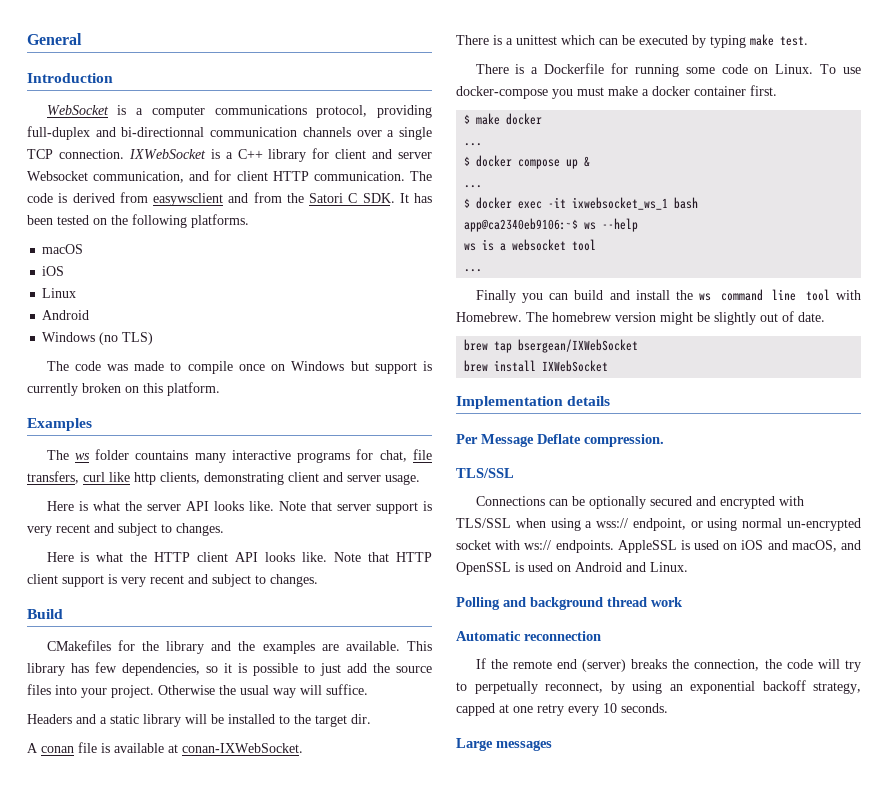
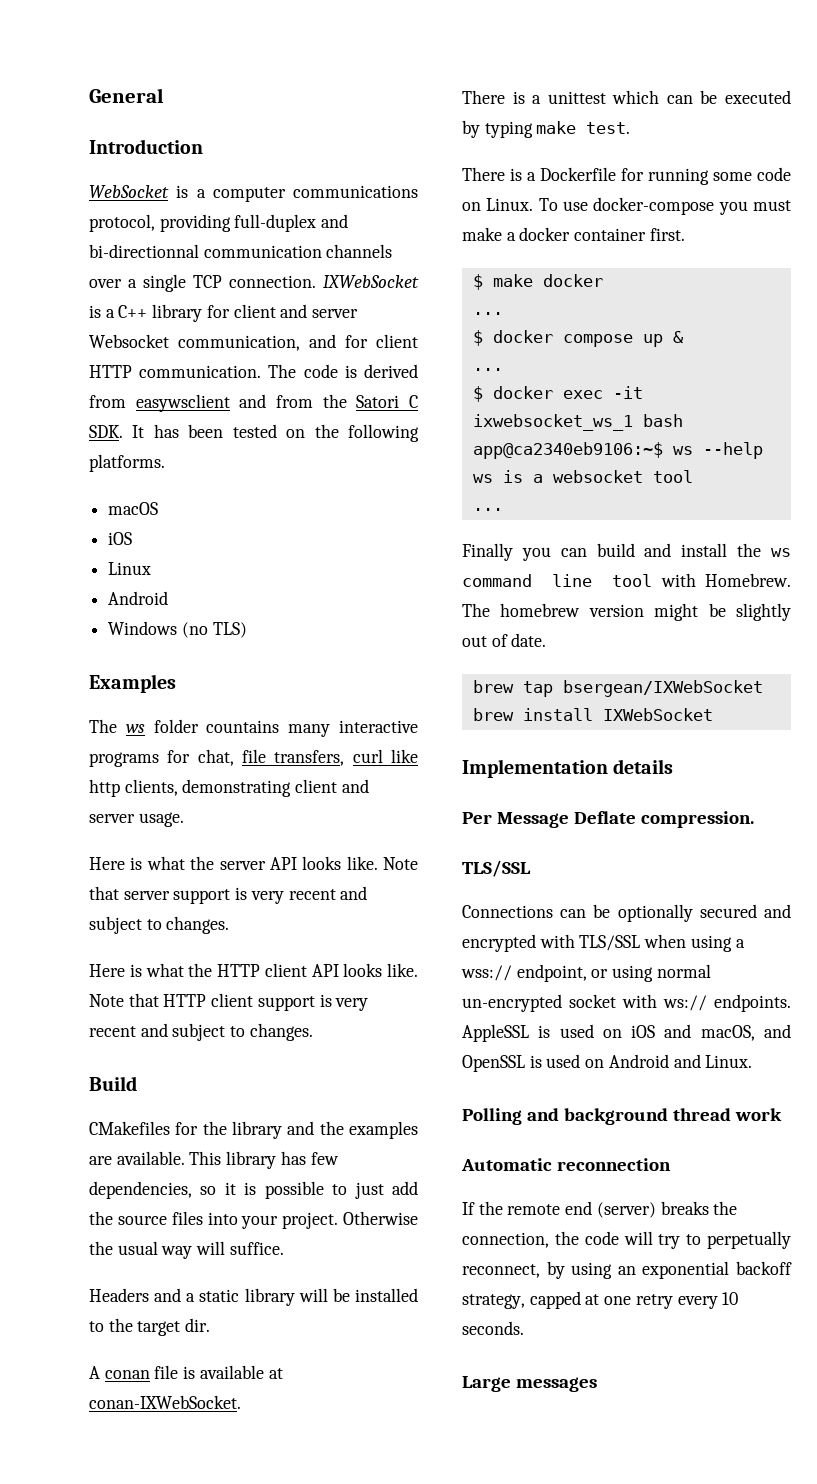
[46,361,433,374] [27,382,220,396] // The code was made to compile once on Windows but support is currently broken on this platform. -> (247, 630) none

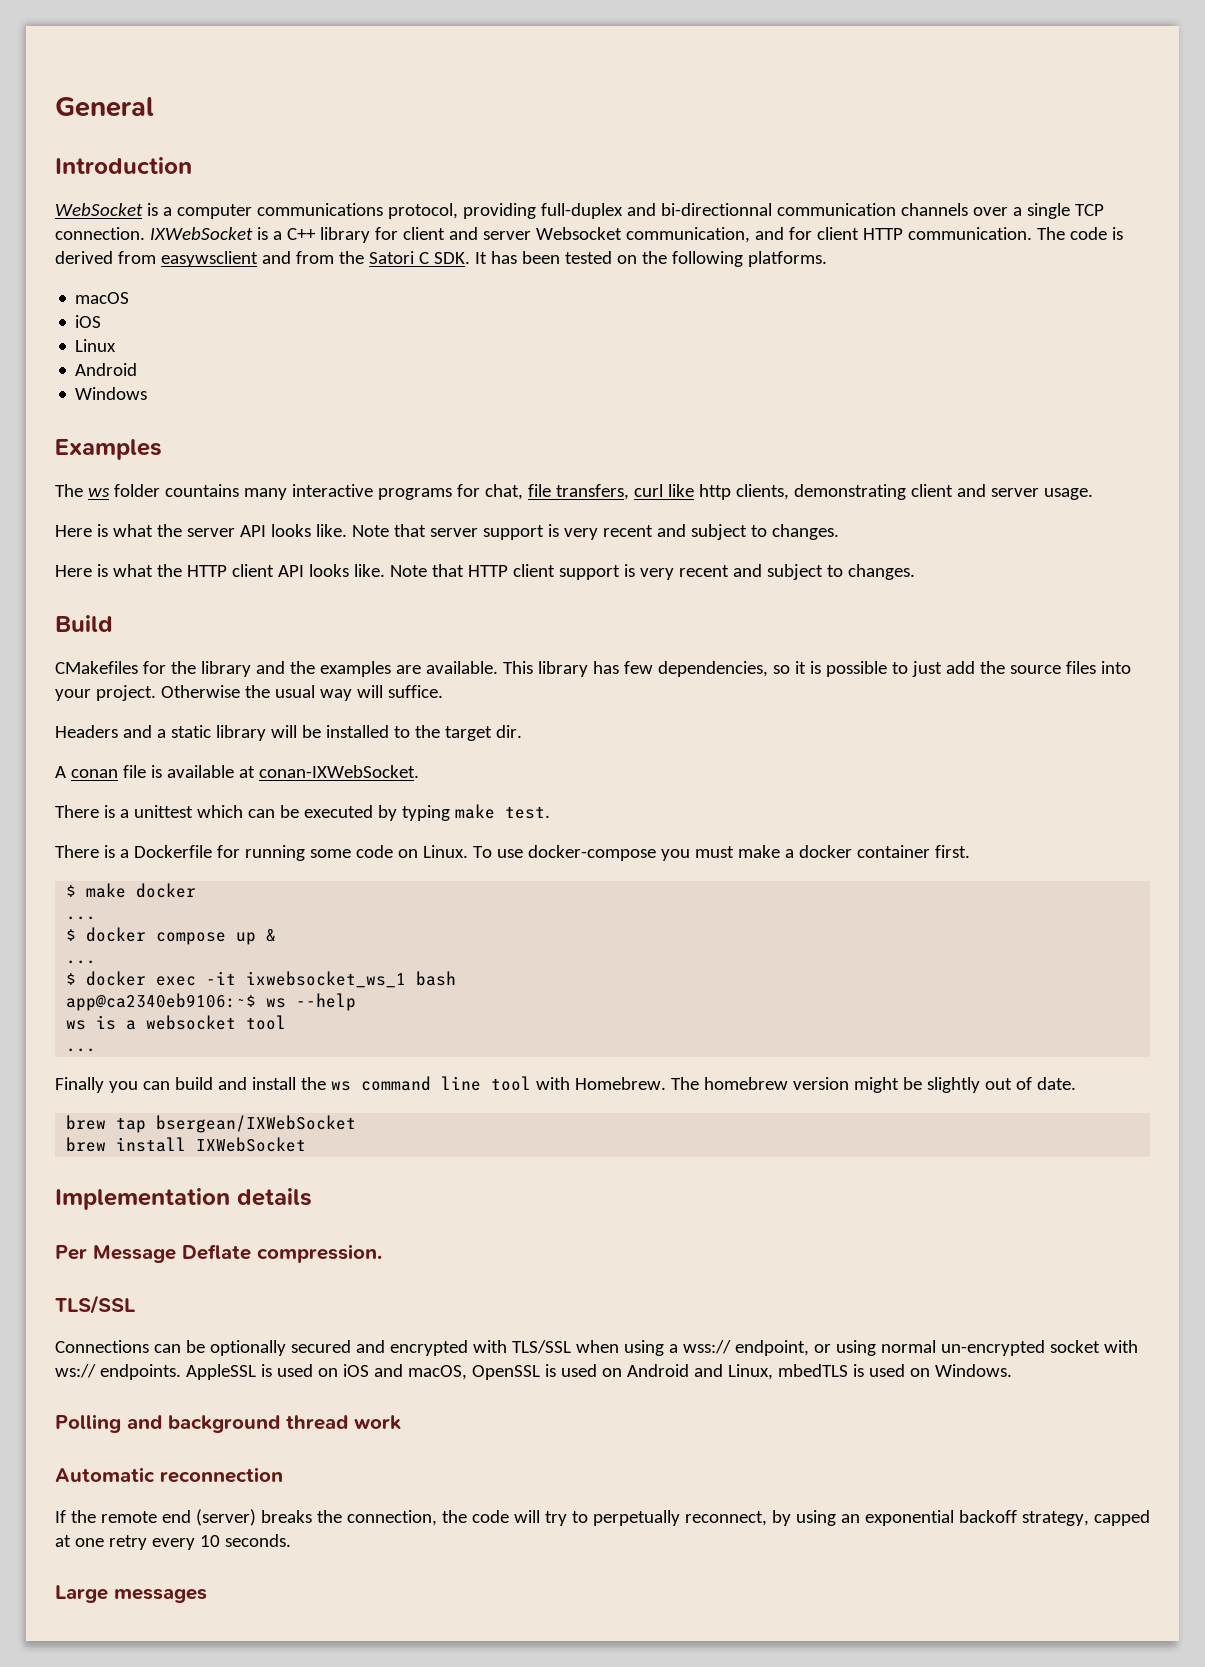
[181,622,247,638] (no TLS) -> (148, 393) none
[764,1024,791,1038] and -> (467, 1372) none
[705,1055,753,1068] Linux. -> [727,1364,1012,1380] Linux, mbedTLS is used on Windows.

